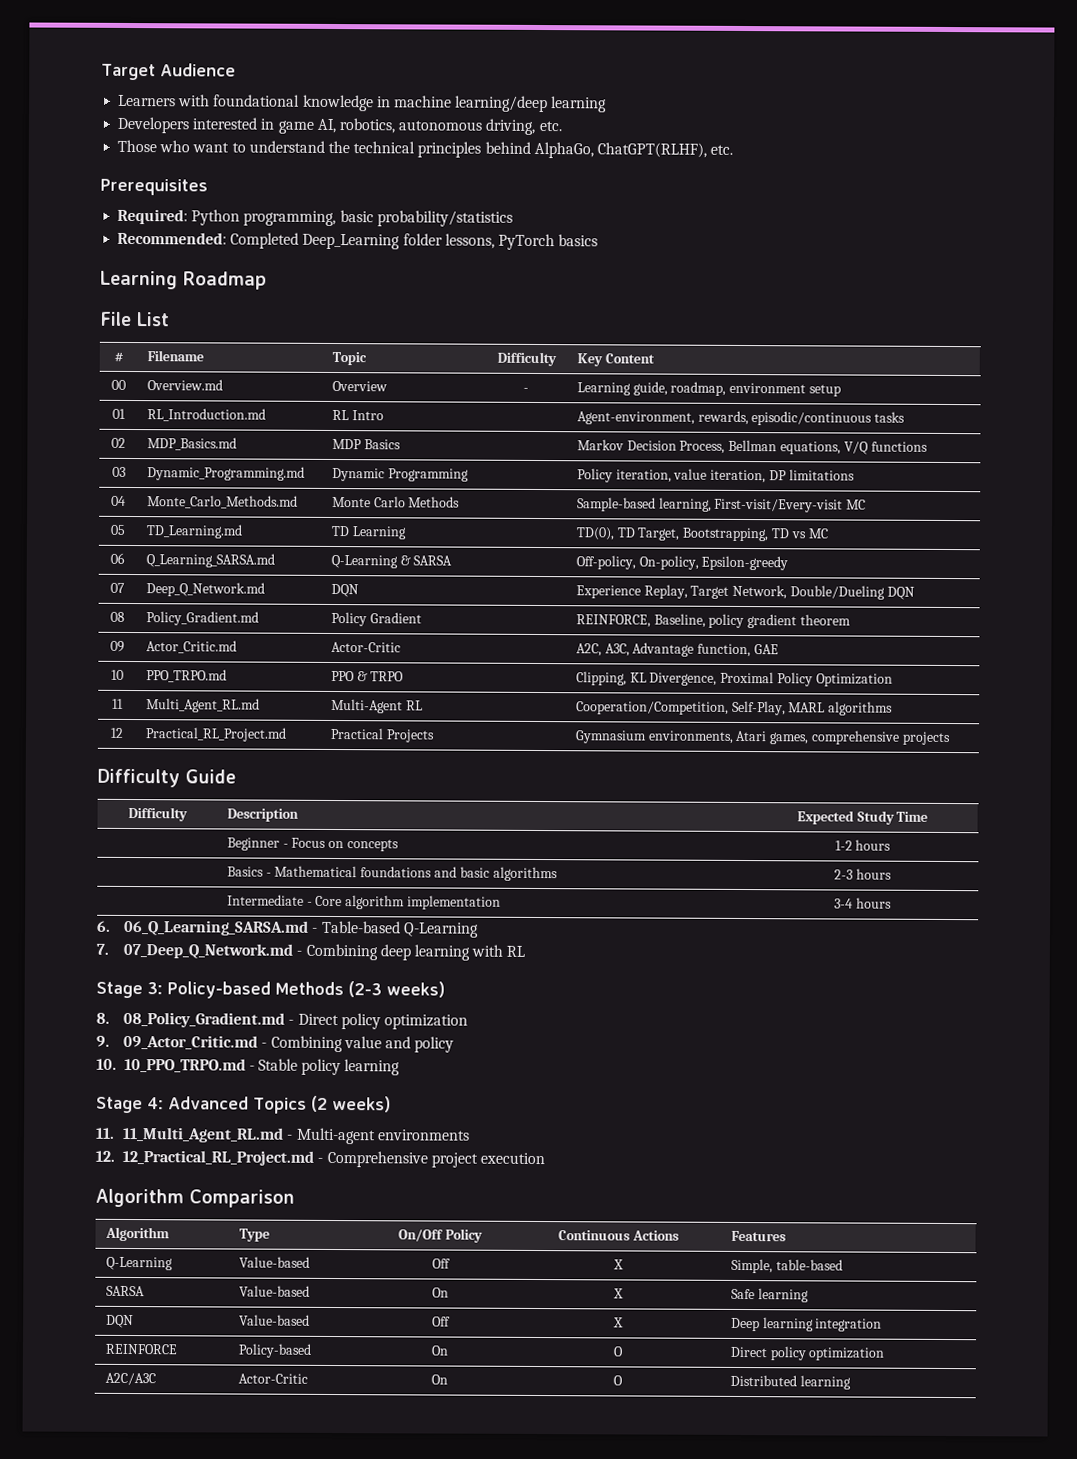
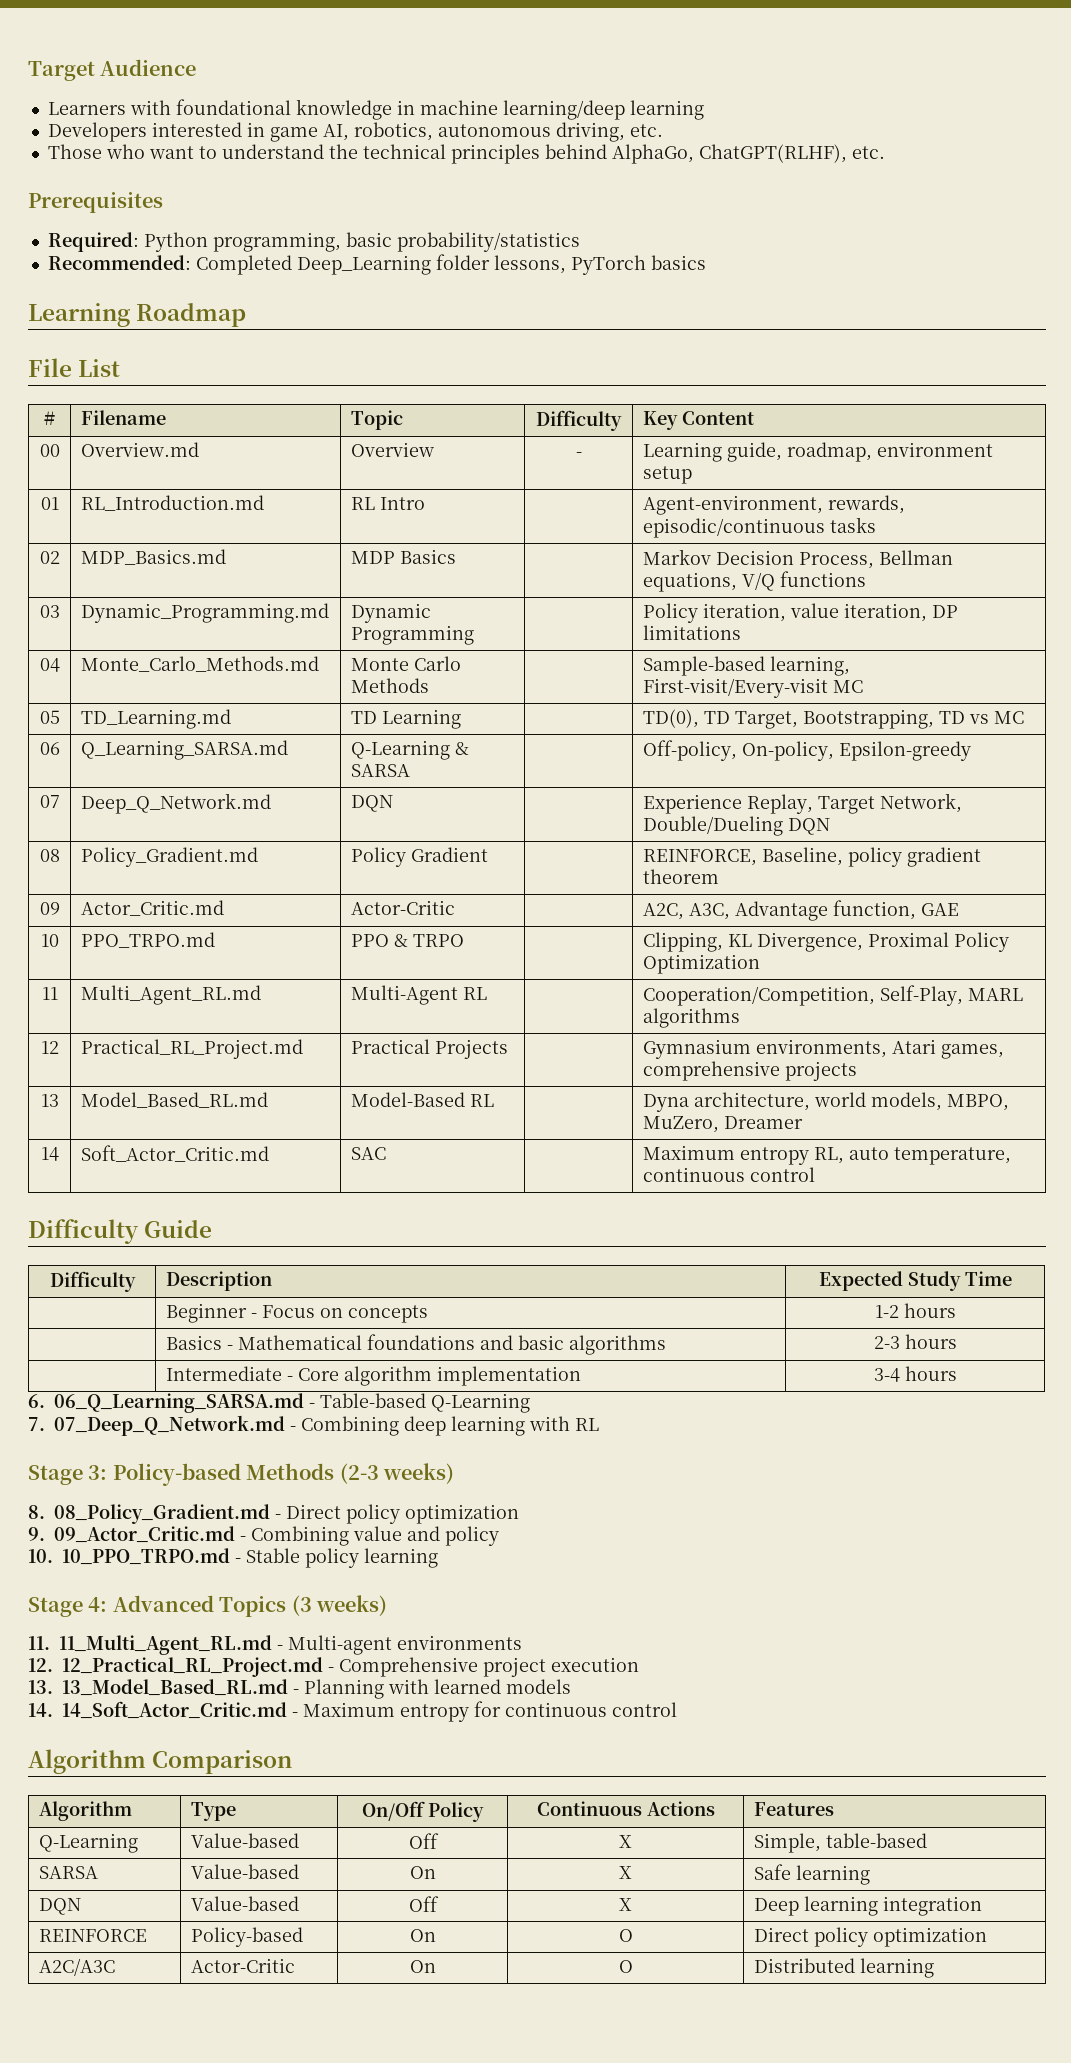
(950, 738) none -> [40,1094,59,1107] [80,1092,268,1108] [350,1092,494,1107] [642,1092,1009,1112] [642,1116,803,1133] [40,1147,59,1161] [80,1145,269,1162] [350,1147,386,1160] [642,1145,1011,1165] [642,1167,815,1182] // 13 | Model_Based_RL.md | Model-Based RL | | Dyna architecture, world models, MBPO, MuZero, Dreamer // 14 | Soft_Actor_Critic.md | SAC | | Maximum entropy RL, auto temperature, continuous control
[310,1095,328,1112] (2 -> [291,1595,312,1616] (3
(545, 1158) none -> [28,1679,571,1699] [28,1701,677,1722] // 13. 13_Model_Based_RL.md - Planning with learned models // 14. 14_Soft_Actor_Critic.md - Maximum entropy for continuous control

